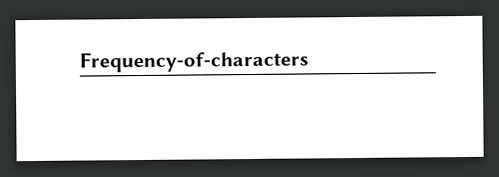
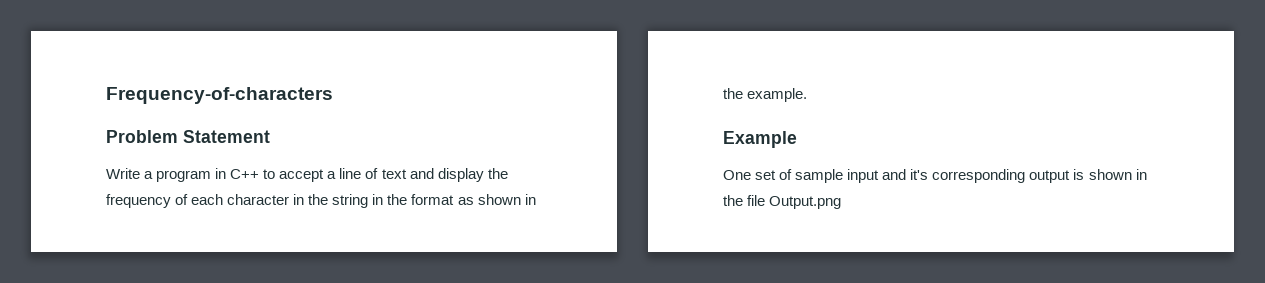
(309, 61) none -> [106,130,270,143] [106,168,508,182] [106,194,536,208] [723,88,808,102] [723,131,797,148] [723,169,1147,183] [723,195,842,209] // Problem Statement // Write a program in C++ to accept a line of text and display the frequency of each character in the string in the format as shown in the example. // Example // One set of sample input and it's corresponding output is shown in the file Output.png

